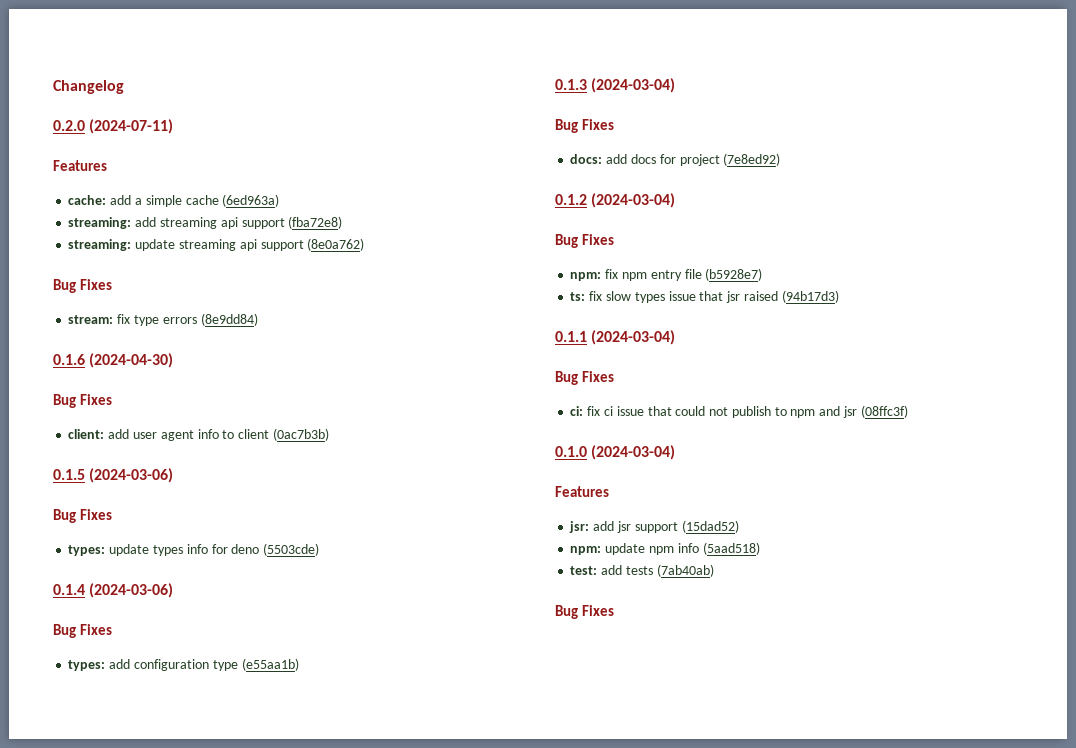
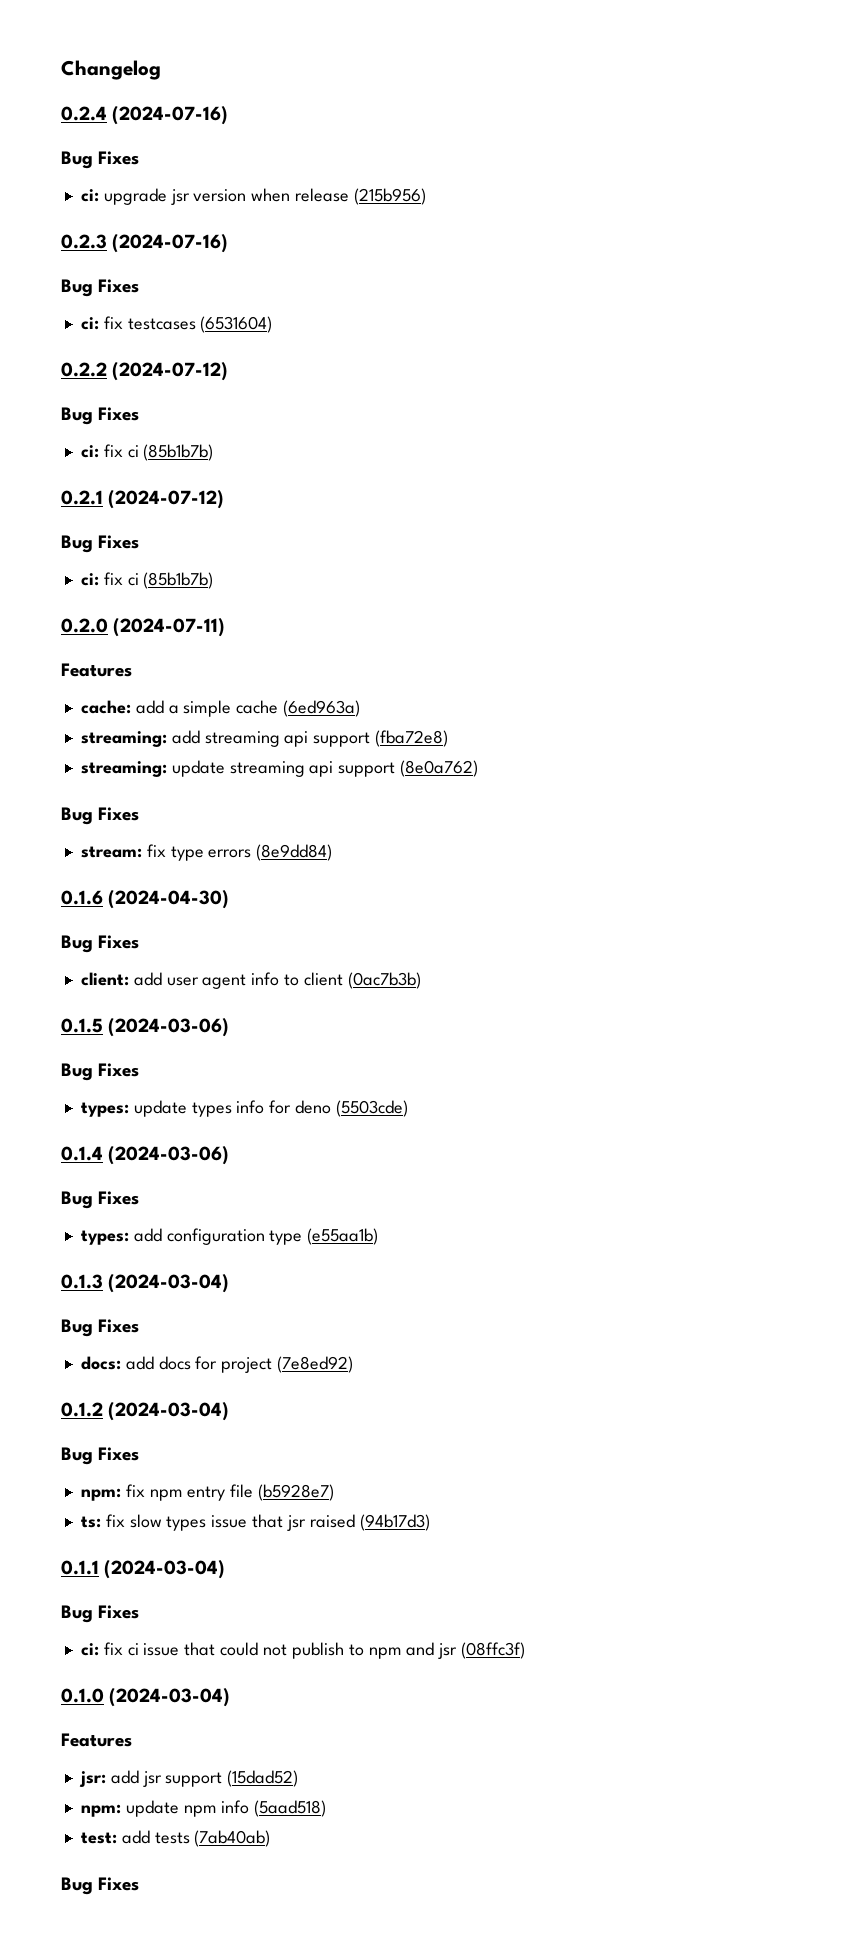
(124, 87) none -> [61,106,229,125] [61,151,140,169] [80,188,426,205] [61,234,229,253] [61,279,140,297] [80,316,273,333] [61,362,229,381] [61,407,140,425] [80,444,214,461] [61,490,225,509] [61,535,140,553] [80,572,214,589] // 0.2.4 (2024-07-16) // Bug Fixes // ci: upgrade jsr version when release (215b956) // 0.2.3 (2024-07-16) // Bug Fixes // ci: fix testcases (6531604) // 0.2.2 (2024-07-12) // Bug Fixes // ci: fix ci (85b1b7b) // 0.2.1 (2024-07-12) // Bug Fixes // ci: fix ci (85b1b7b)

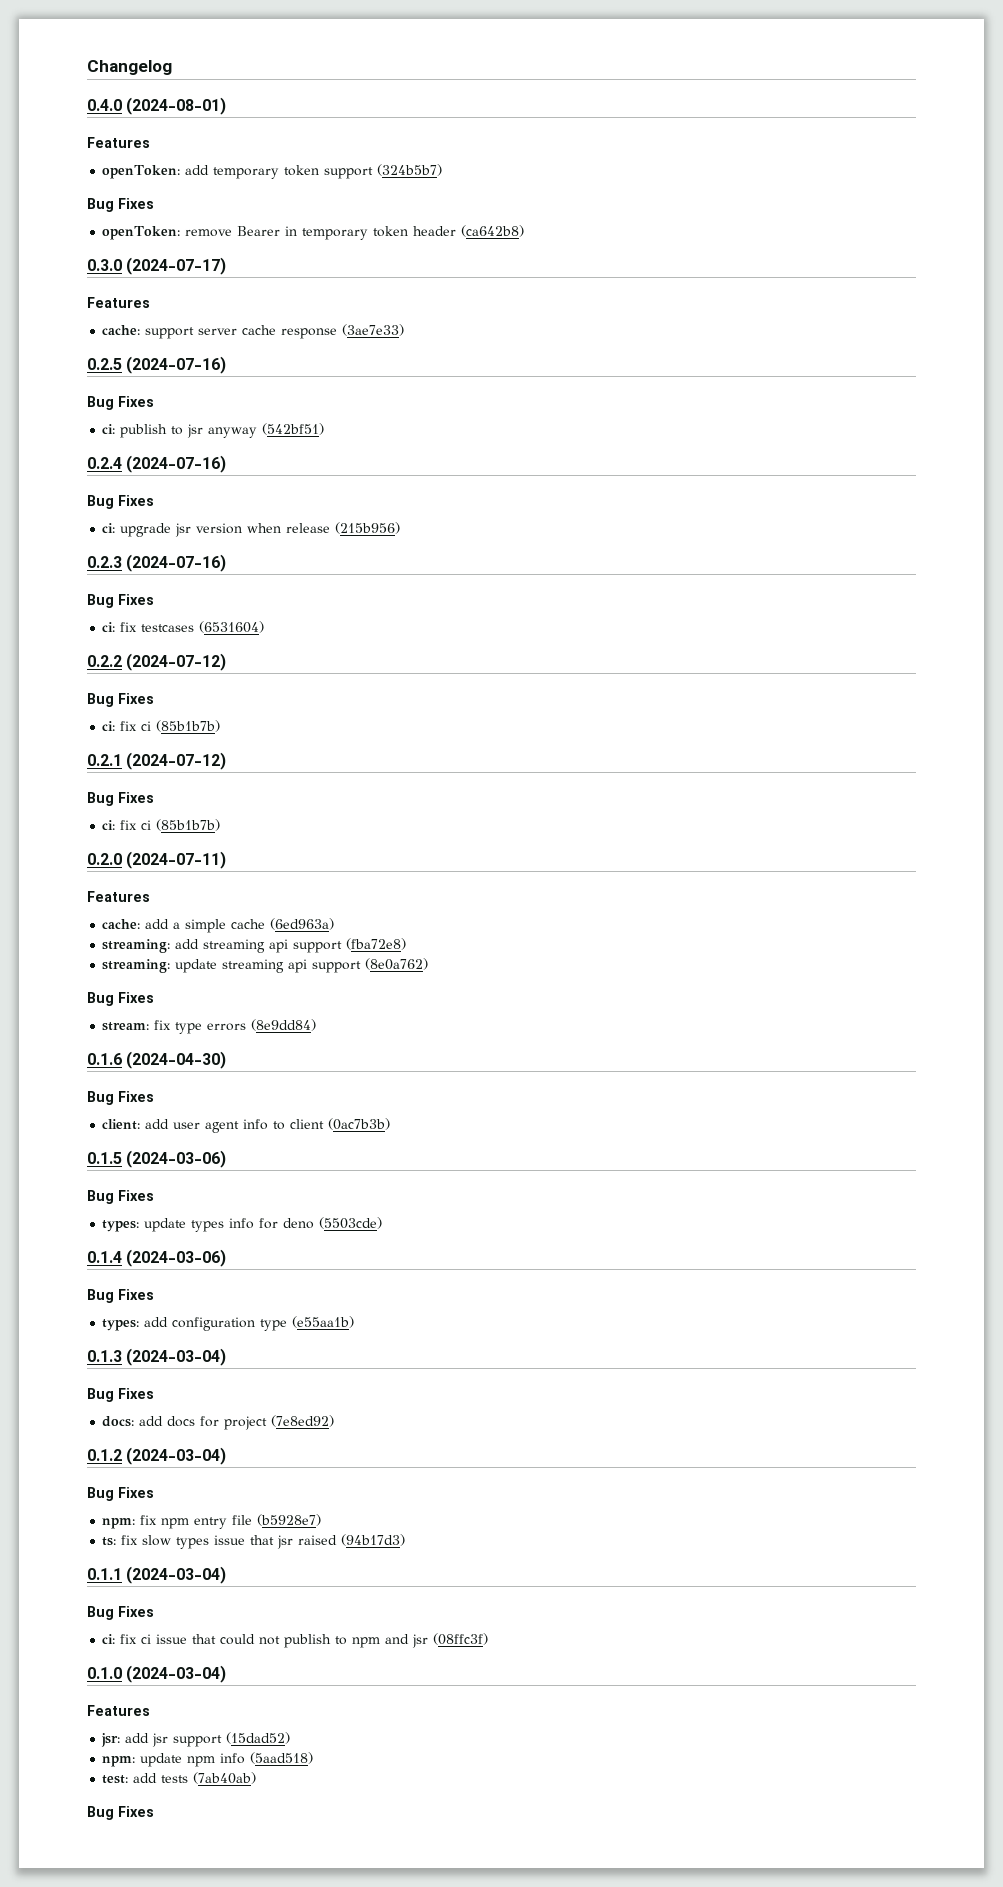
(161, 70) none -> [87,97,227,115] [87,137,150,148] [102,164,443,179] [87,198,154,212] [102,225,525,240] [87,257,227,275] [87,297,150,308] [102,324,405,339] [87,356,227,374] [87,396,154,410] [102,423,325,438] // 0.4.0 (2024-08-01) // Features // openToken: add temporary token support (324b5b7) // Bug Fixes // openToken: remove Bearer in temporary token header (ca642b8) // 0.3.0 (2024-07-17) // Features // cache: support server cache response (3ae7e33) // 0.2.5 (2024-07-16) // Bug Fixes // ci: publish to jsr anyway (542bf51)

